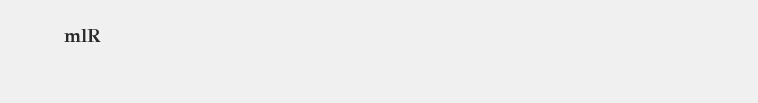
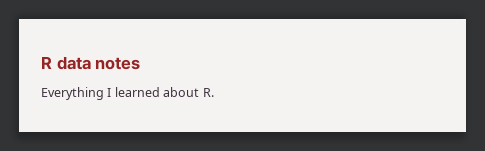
[64,29,101,42] mlR -> [41,56,141,70] [41,87,214,100] R data notes // Everything I learned about R.

